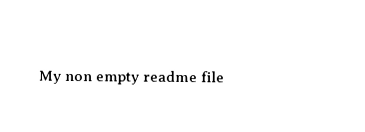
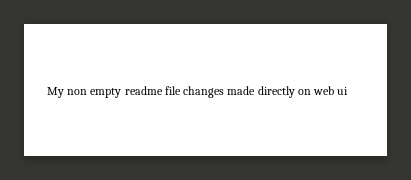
(225, 77) none -> [183,86,349,98] changes made directly on web ui

